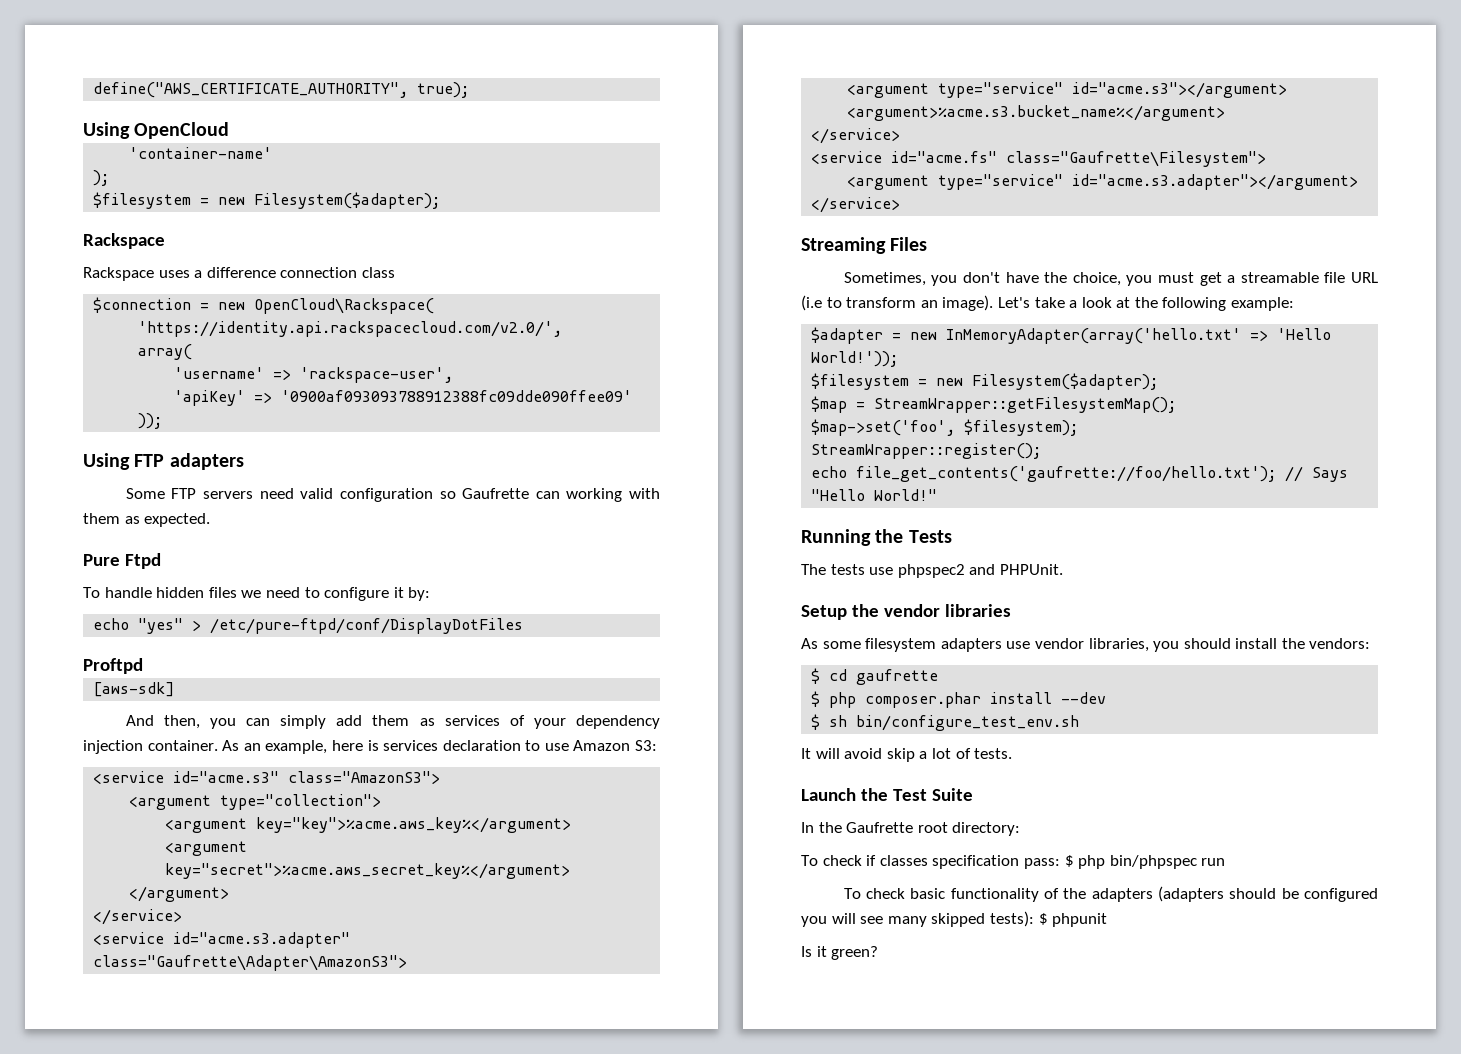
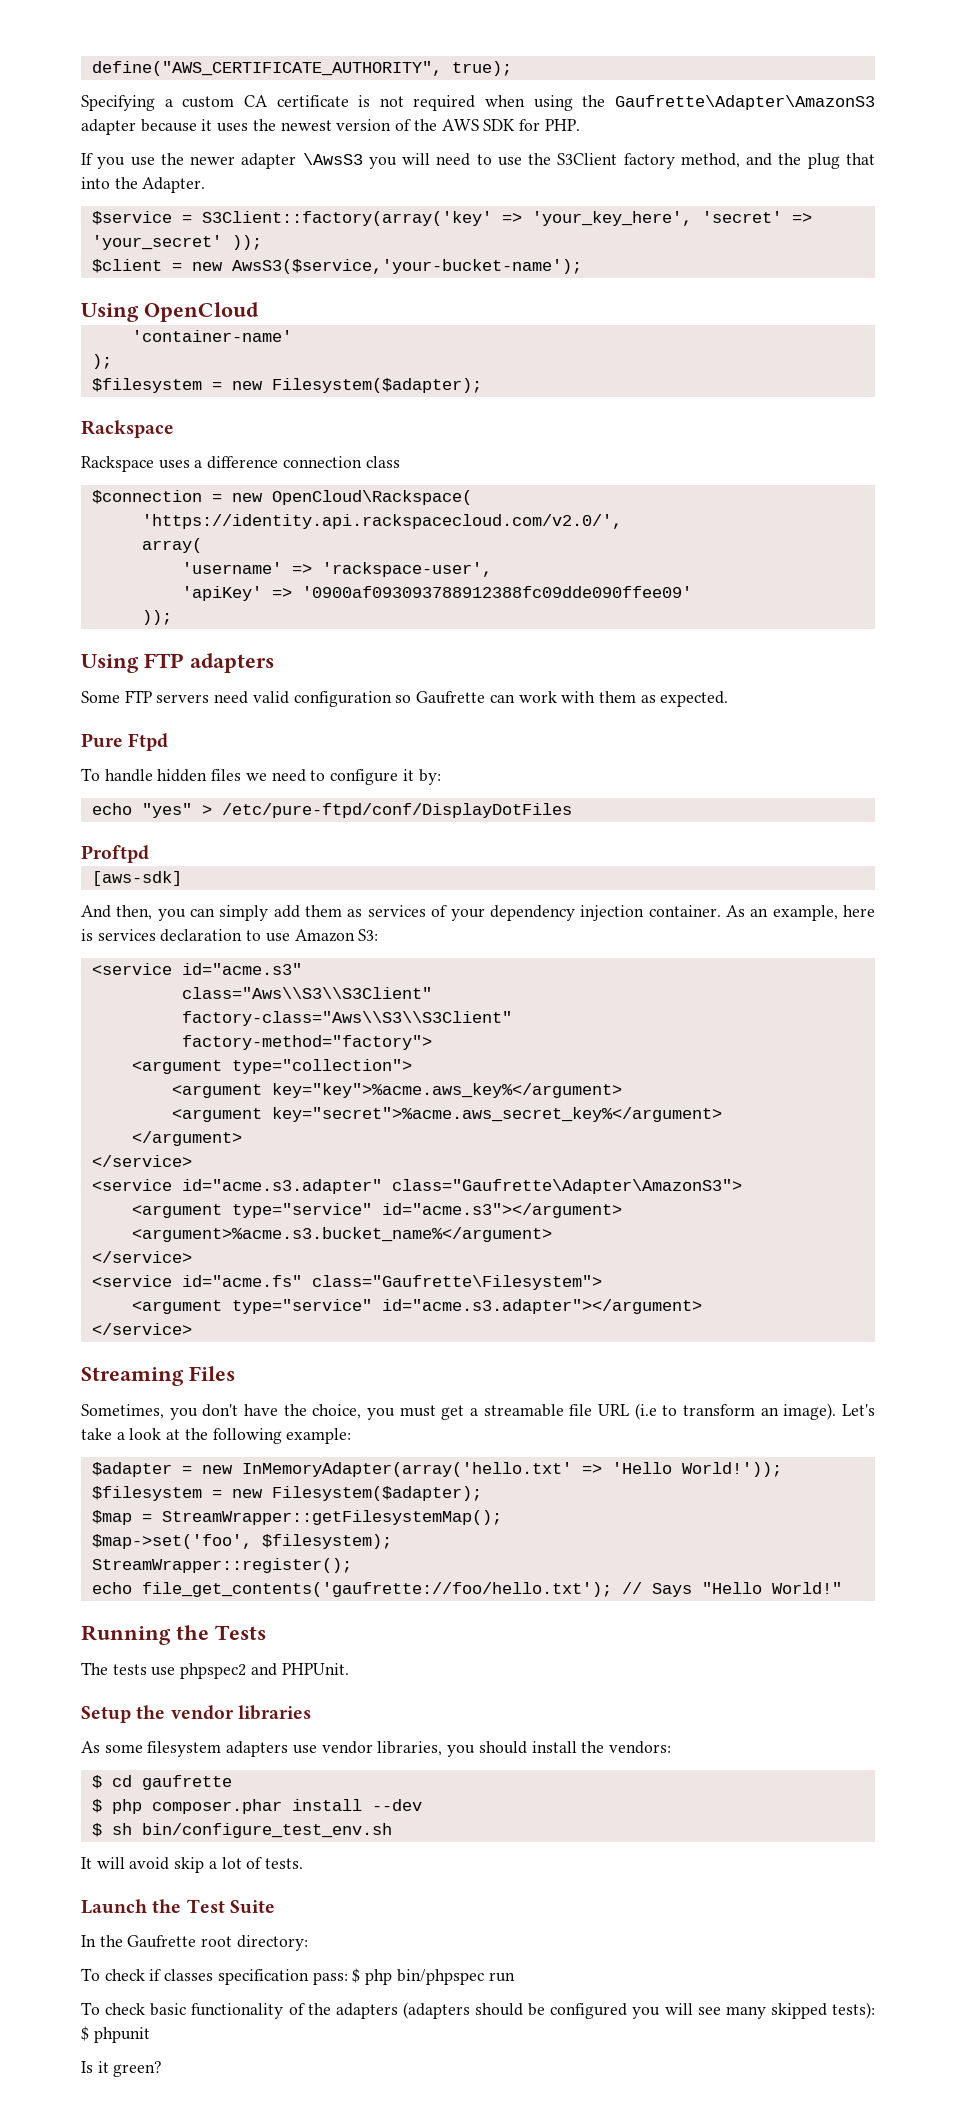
(470, 90) none -> [81,95,875,111] [81,119,580,135] [81,153,876,169] [81,177,206,193] [91,211,812,226] [91,235,262,250] [91,259,582,274] // Specifying a custom CA certificate is not required when using the Gaufrette\Adapter\AmazonS3 adapter because it uses the newest version of the AWS SDK for PHP. // If you use the newer adapter \AwsS3 you will need to use the S3Client factory method, and the plug that into the Adapter. // $service = S3Client::factory(array('key' => 'your_key_here', 'secret' => 'your_secret' )); // $client = new AwsS3($service,'your-bucket-name');
[566,488,623,502] working -> [518,691,557,703] work
[288,771,441,784] class="AmazonS3"> -> [181,987,432,999] [181,1011,512,1026] [181,1035,432,1050] // class="Aws\\S3\\S3Client" // factory-class="Aws\\S3\\S3Client" // factory-method="factory">

